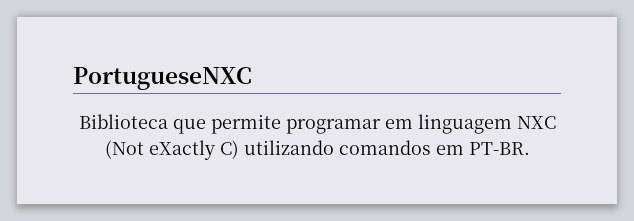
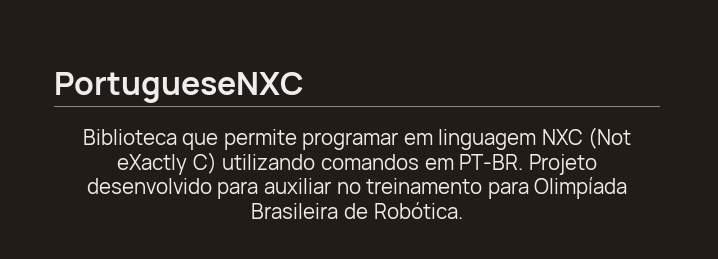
(530, 148) none -> [528,154,597,175] [86,177,628,199] [251,202,463,219] Projeto desenvolvido para auxiliar no treinamento para Olimpíada Brasileira de Robótica.

